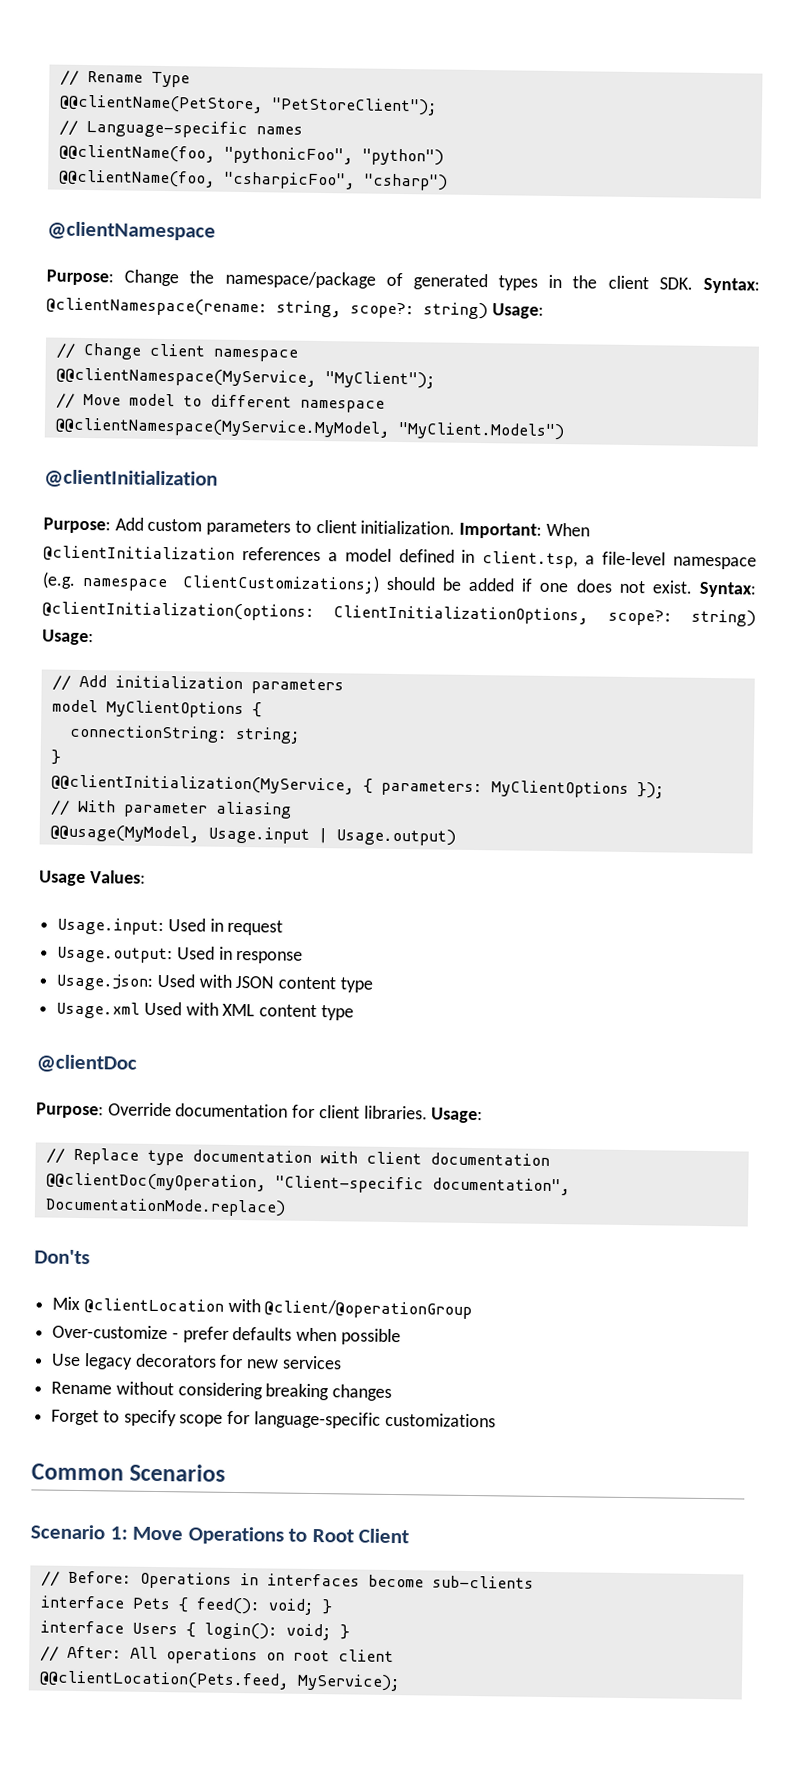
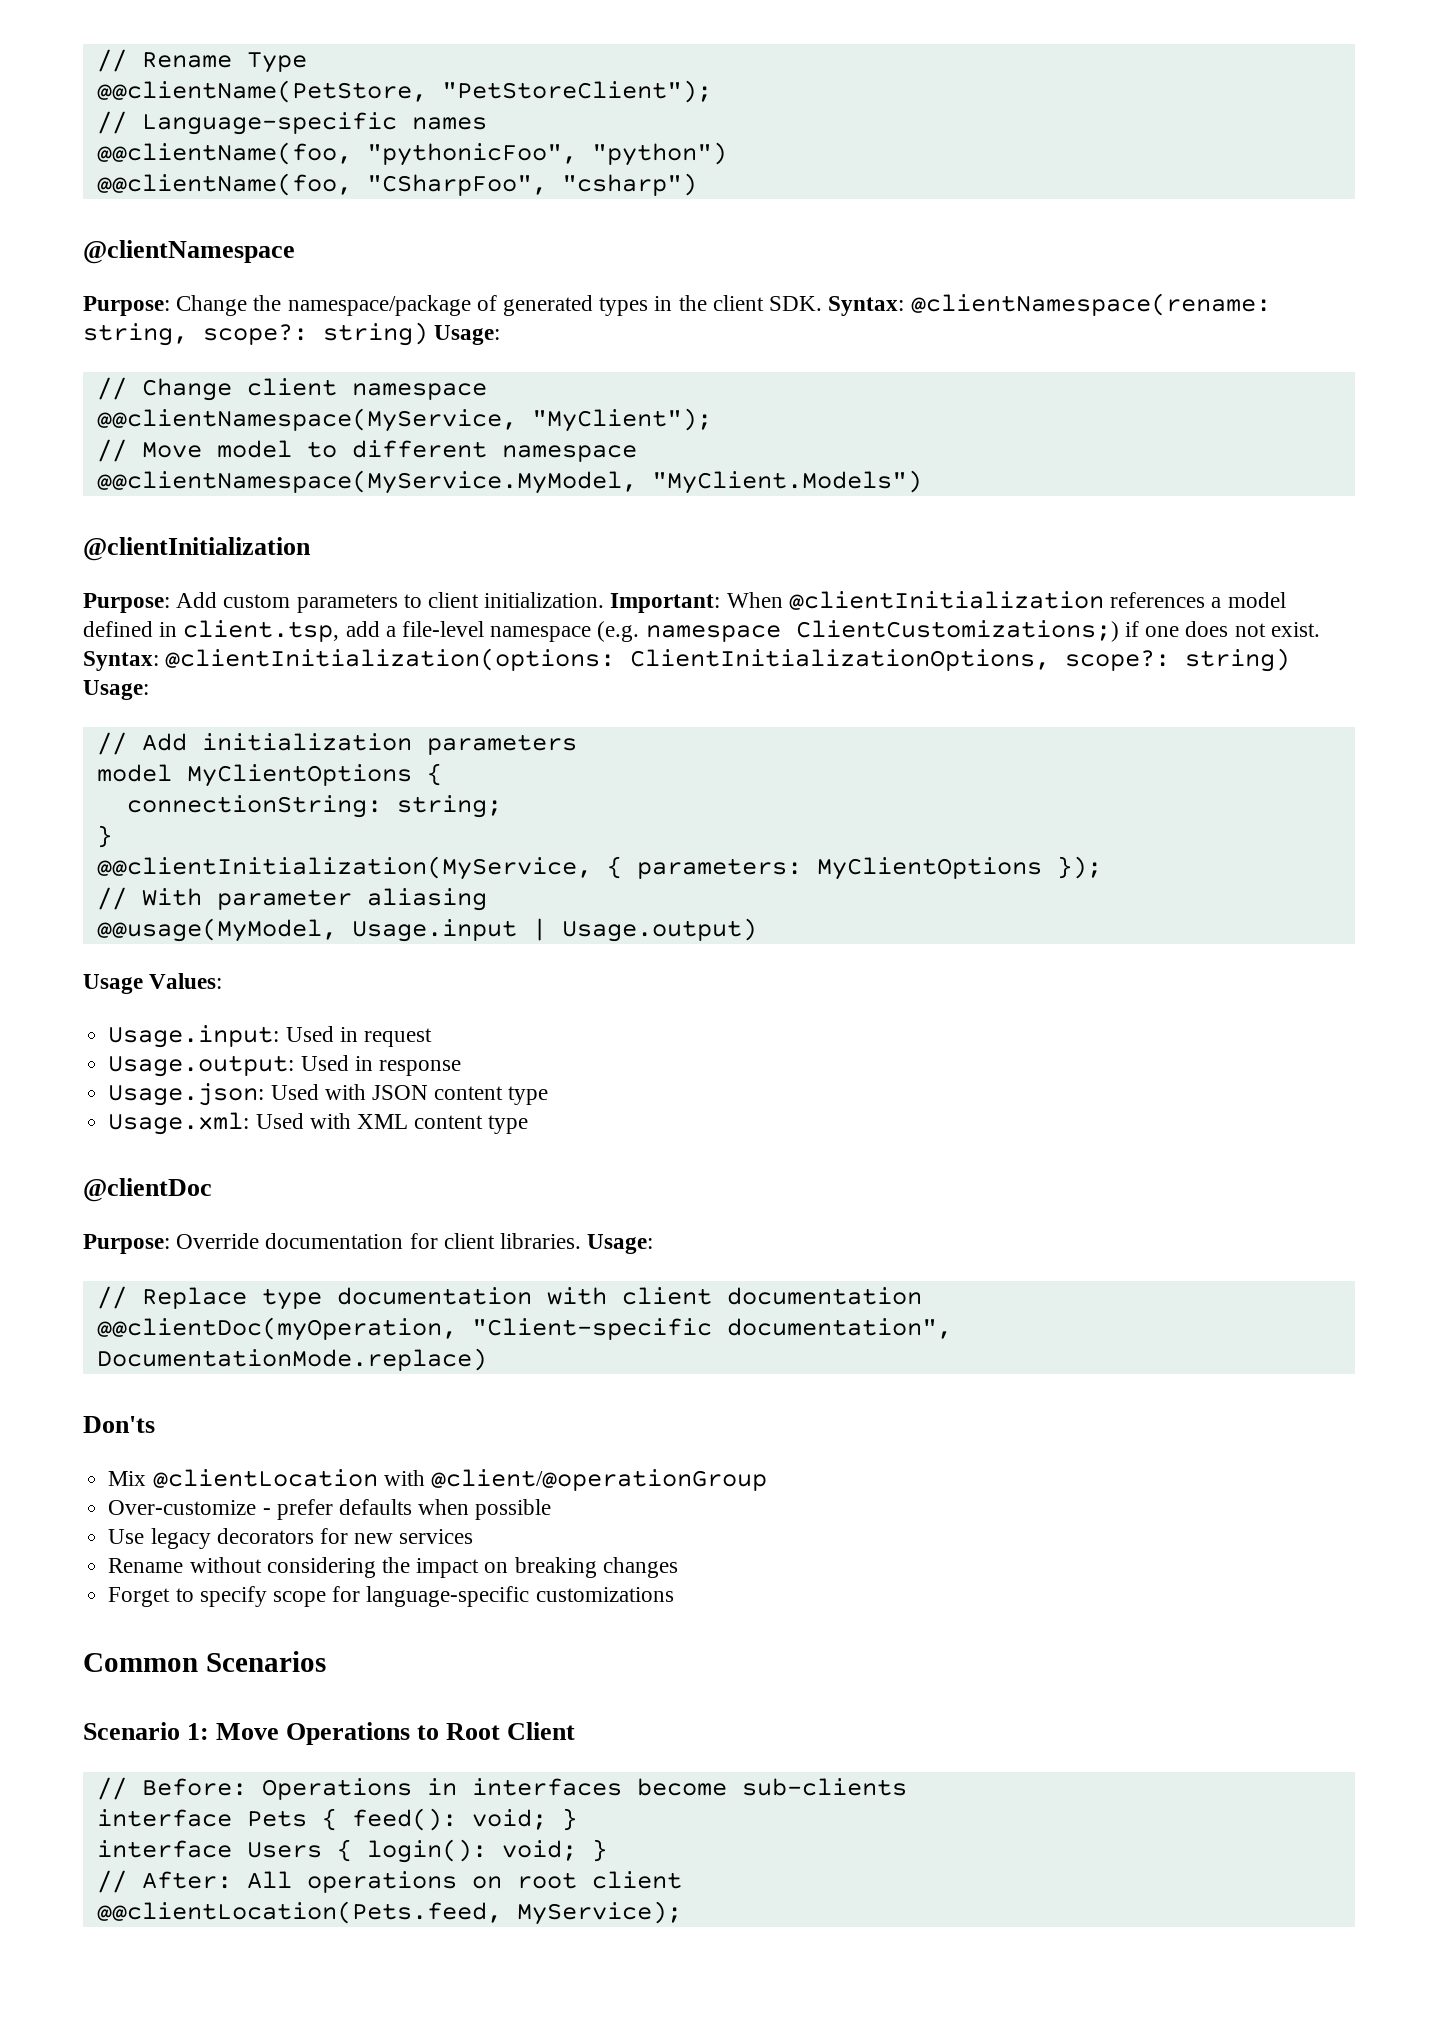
[222,171,356,190] "csharpicFoo", -> [366,174,547,196] "CSharpFoo",
(579, 560) none -> [345,621,380,637] add
[385,576,516,592] should be added -> (1119, 631) none
[56,1001,141,1019] Usage.xml -> [108,1112,250,1135] Usage.xml:
(263, 1391) none -> [381,1557,509,1578] the impact on

